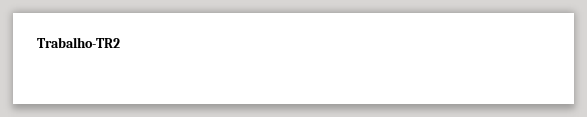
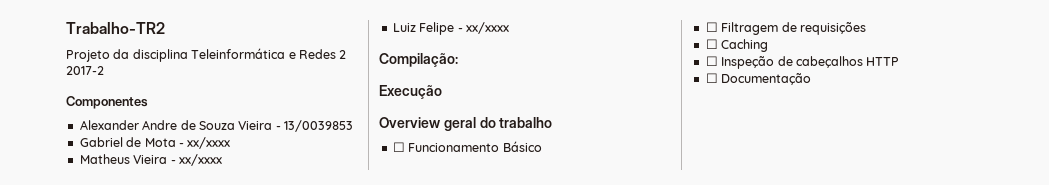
(120, 42) none -> [66,48,347,62] [66,66,104,75] [66,96,148,109] [79,120,353,132] [79,137,231,149] [79,154,222,166] [392,22,509,35] [379,53,458,67] [379,85,442,99] [379,117,553,131] [392,141,542,152] [705,22,866,35] [705,39,769,52] [705,56,900,69] [705,73,812,85] // Projeto da disciplina Teleinformática e Redes 2 2017-2 // Componentes // Alexander Andre de Souza Vieira - 13/0039853 // Gabriel de Mota - xx/xxxx // Matheus Vieira - xx/xxxx // Luiz Felipe - xx/xxxx // Compilação: // Execução // Overview geral do trabalho // ☐ Funcionamento Básico // ☐ Filtragem de requisições // ☐ Caching // ☐ Inspeção de cabeçalhos HTTP // ☐ Documentação

